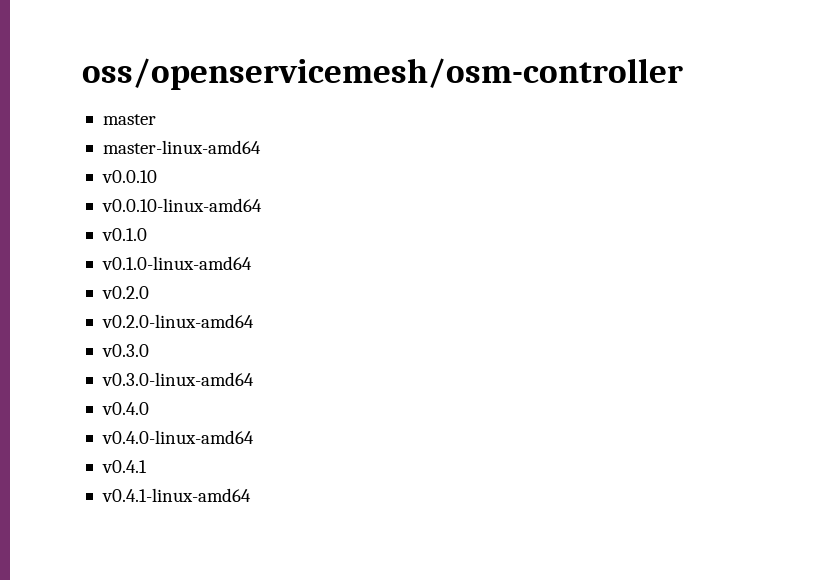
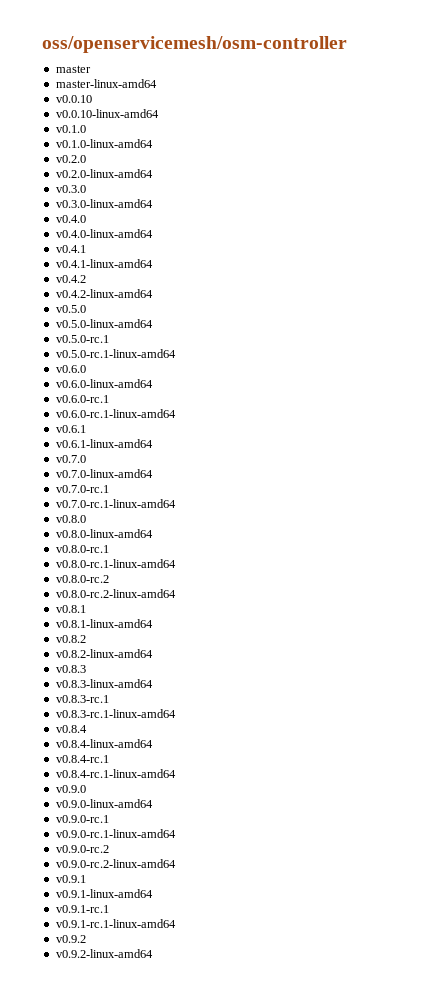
(251, 495) none -> [55,275,86,283] [55,289,153,298] [55,305,86,313] [55,319,153,328] [55,335,109,343] [55,349,176,358] [55,365,86,373] [55,379,153,388] [55,395,109,403] [55,409,176,418] [55,425,86,433] [55,439,153,448] [55,455,86,463] [55,469,153,478] [55,485,109,493] [55,499,176,508] [55,515,86,523] [55,529,153,538] [55,545,109,553] [55,559,176,568] [55,575,109,583] [55,589,176,598] [55,605,86,613] [55,619,153,628] [55,635,86,643] [55,649,153,658] [55,665,86,673] [55,679,153,688] [55,695,109,703] [55,709,176,718] [55,725,87,733] [55,739,153,748] [55,755,109,763] [55,769,176,778] [55,785,86,793] [55,799,153,808] [55,815,109,823] [55,829,176,838] [55,845,109,853] [55,859,176,868] [55,875,86,883] [55,889,153,898] [55,905,109,913] [55,919,176,928] [55,935,86,943] [55,949,153,958] // v0.4.2 // v0.4.2-linux-amd64 // v0.5.0 // v0.5.0-linux-amd64 // v0.5.0-rc.1 // v0.5.0-rc.1-linux-amd64 // v0.6.0 // v0.6.0-linux-amd64 // v0.6.0-rc.1 // v0.6.0-rc.1-linux-amd64 // v0.6.1 // v0.6.1-linux-amd64 // v0.7.0 // v0.7.0-linux-amd64 // v0.7.0-rc.1 // v0.7.0-rc.1-linux-amd64 // v0.8.0 // v0.8.0-linux-amd64 // v0.8.0-rc.1 // v0.8.0-rc.1-linux-amd64 // v0.8.0-rc.2 // v0.8.0-rc.2-linux-amd64 // v0.8.1 // v0.8.1-linux-amd64 // v0.8.2 // v0.8.2-linux-amd64 // v0.8.3 // v0.8.3-linux-amd64 // v0.8.3-rc.1 // v0.8.3-rc.1-linux-amd64 // v0.8.4 // v0.8.4-linux-amd64 // v0.8.4-rc.1 // v0.8.4-rc.1-linux-amd64 // v0.9.0 // v0.9.0-linux-amd64 // v0.9.0-rc.1 // v0.9.0-rc.1-linux-amd64 // v0.9.0-rc.2 // v0.9.0-rc.2-linux-amd64 // v0.9.1 // v0.9.1-linux-amd64 // v0.9.1-rc.1 // v0.9.1-rc.1-linux-amd64 // v0.9.2 // v0.9.2-linux-amd64

